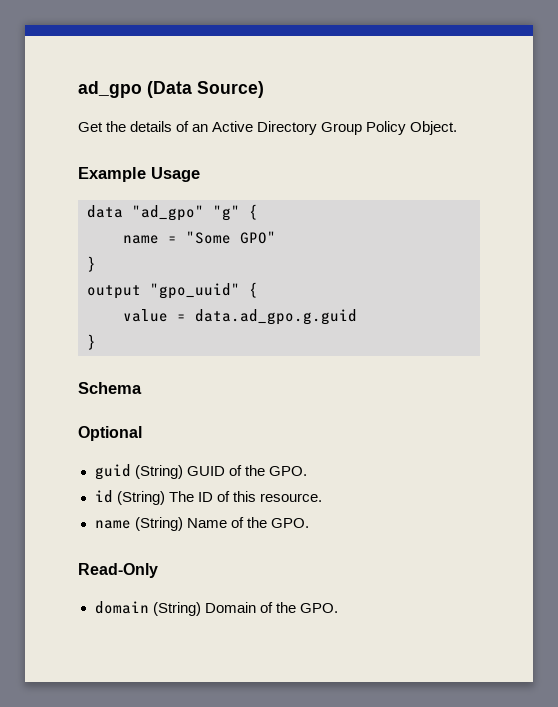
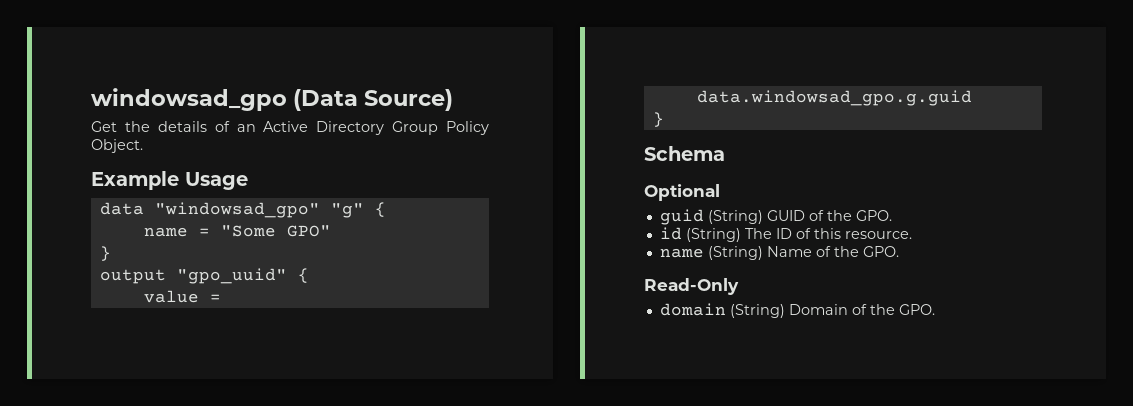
[78,81,142,98] ad_gpo -> [91,88,287,111] windowsad_gpo
[132,205,204,221] "ad_gpo" -> [154,202,320,218] "windowsad_gpo"
[195,309,357,325] data.ad_gpo.g.guid -> [696,90,972,106] data.windowsad_gpo.g.guid

